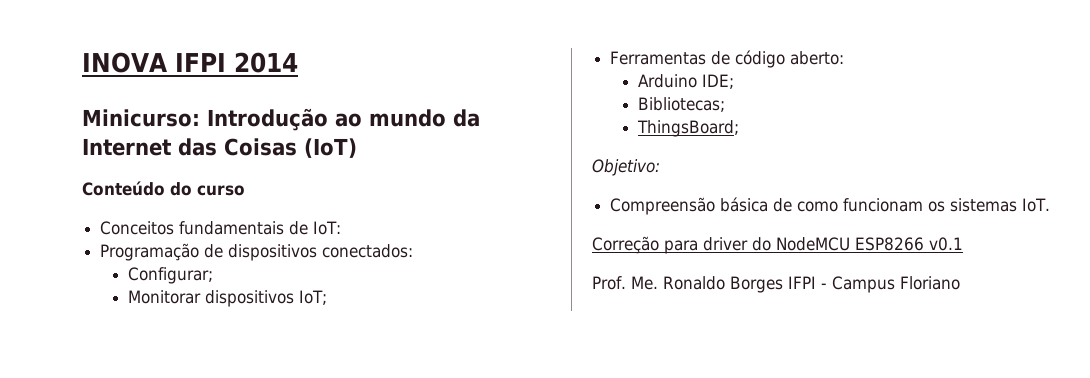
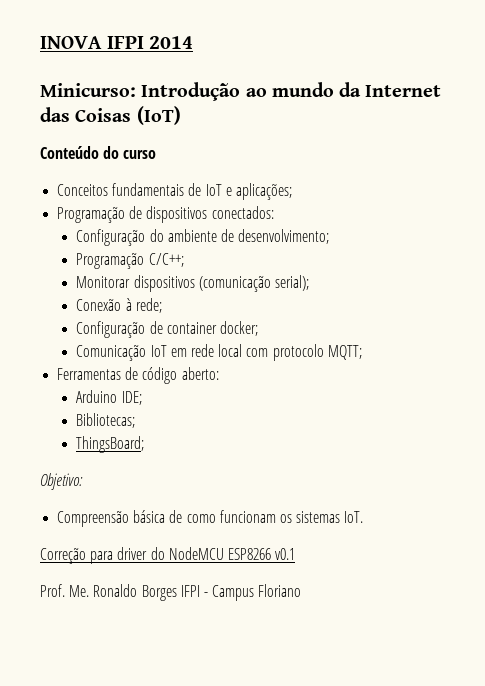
[313,221,342,235] IoT: -> [205,183,292,200] IoT e aplicações;
[128,267,214,284] [128,290,328,307] Configurar; // Monitorar dispositivos IoT; -> [76,229,330,246] [76,252,184,269] [76,275,309,292] [76,298,162,313] [76,321,258,338] [76,344,362,361] Configuração do ambiente de desenvolvimento; // Programação C/C++; // Monitorar dispositivos (comunicação serial); // Conexão à rede; // Configuração de container docker; // Comunicação IoT em rede local com protocolo MQTT;

